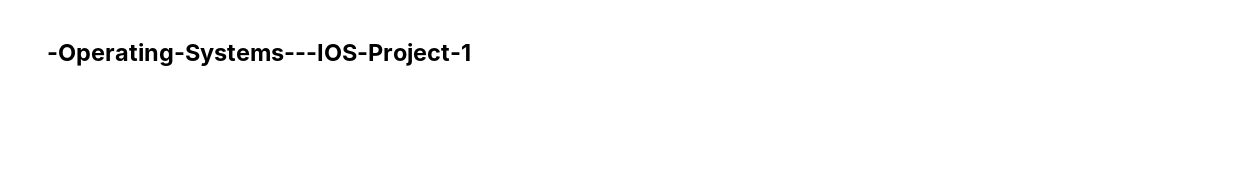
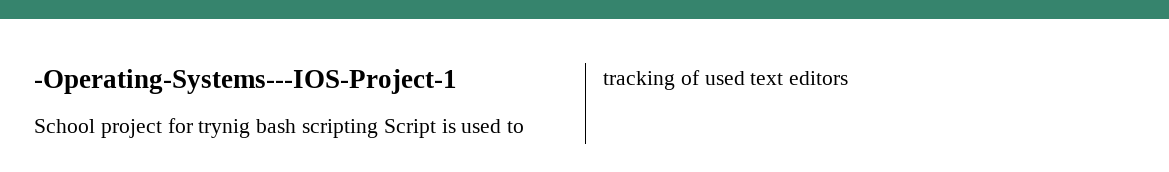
(471, 54) none -> [34,118,525,138] [603,70,849,90] // School project for trynig bash scripting Script is used to tracking of used text editors

